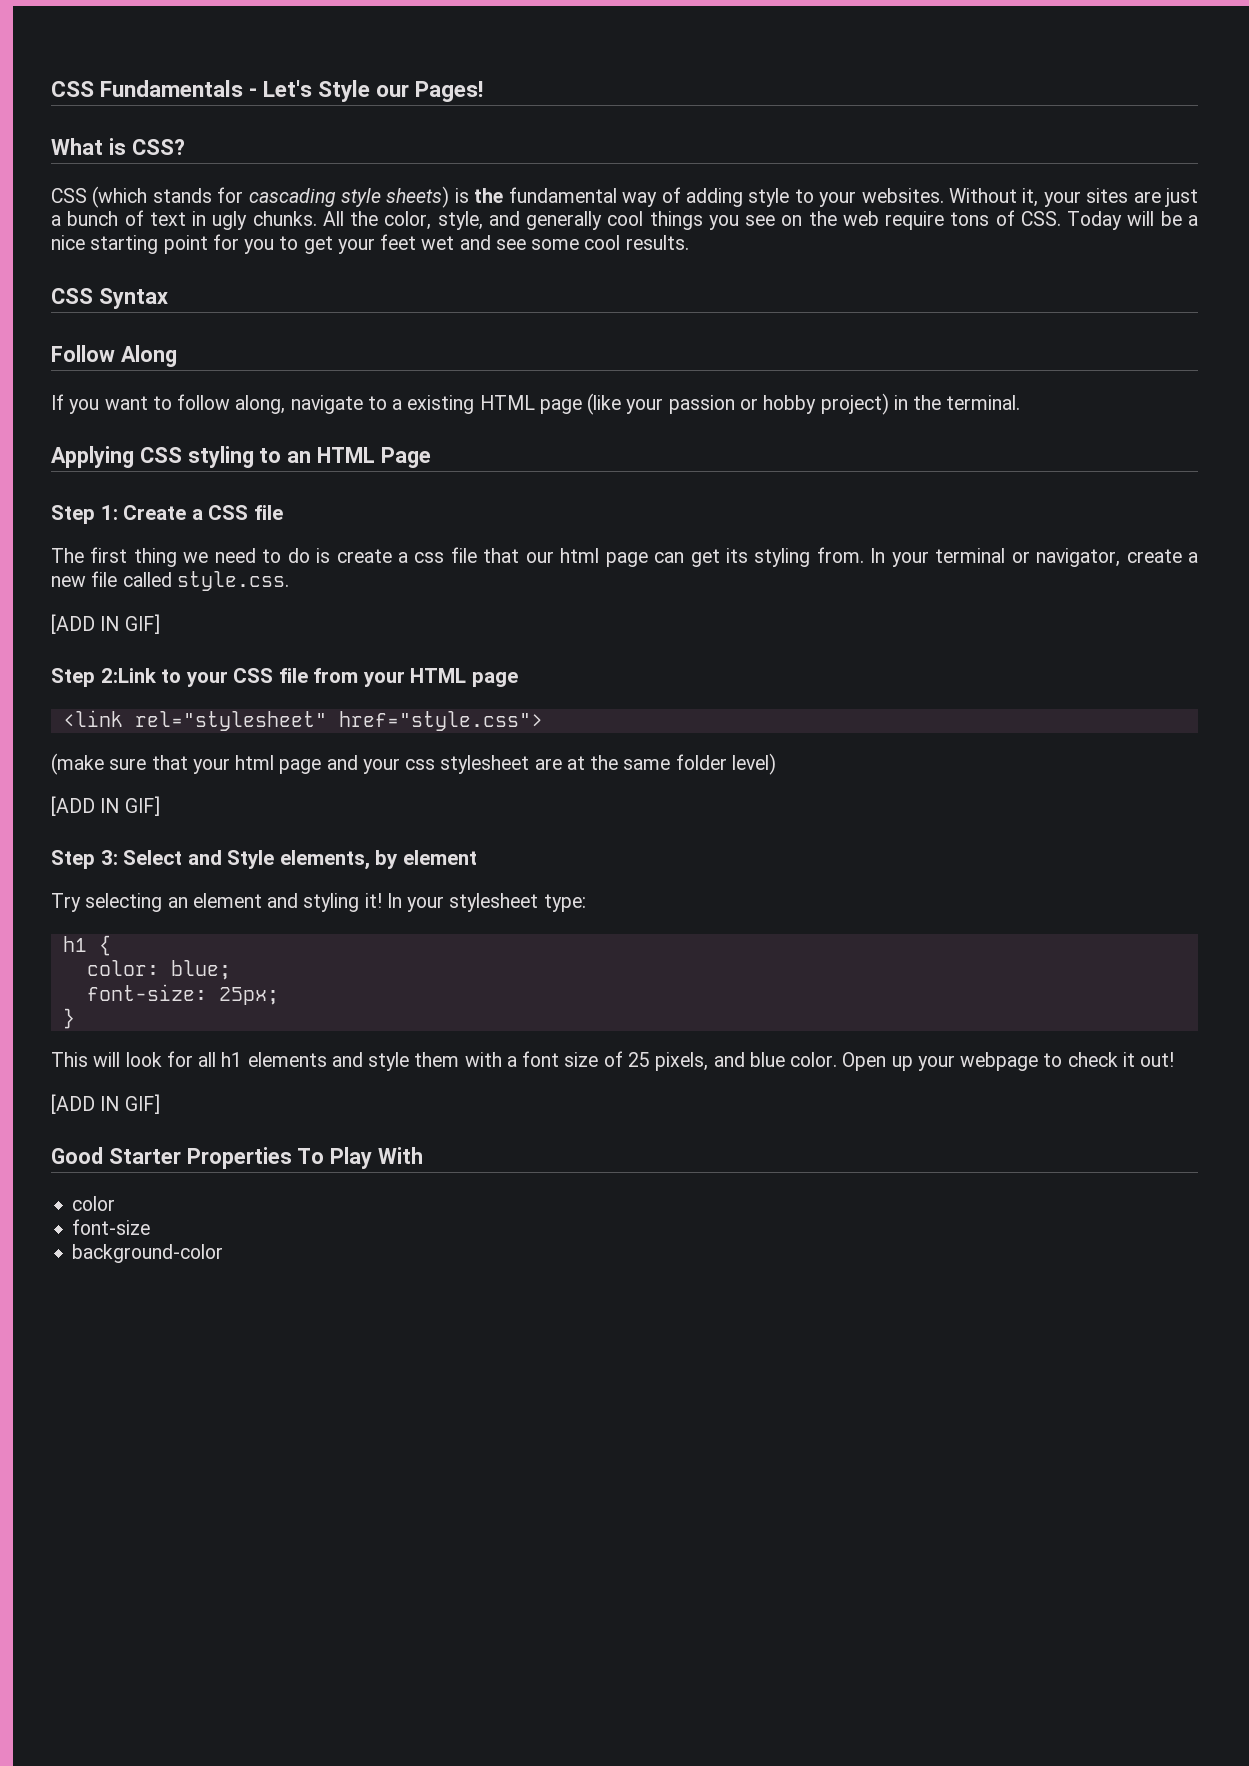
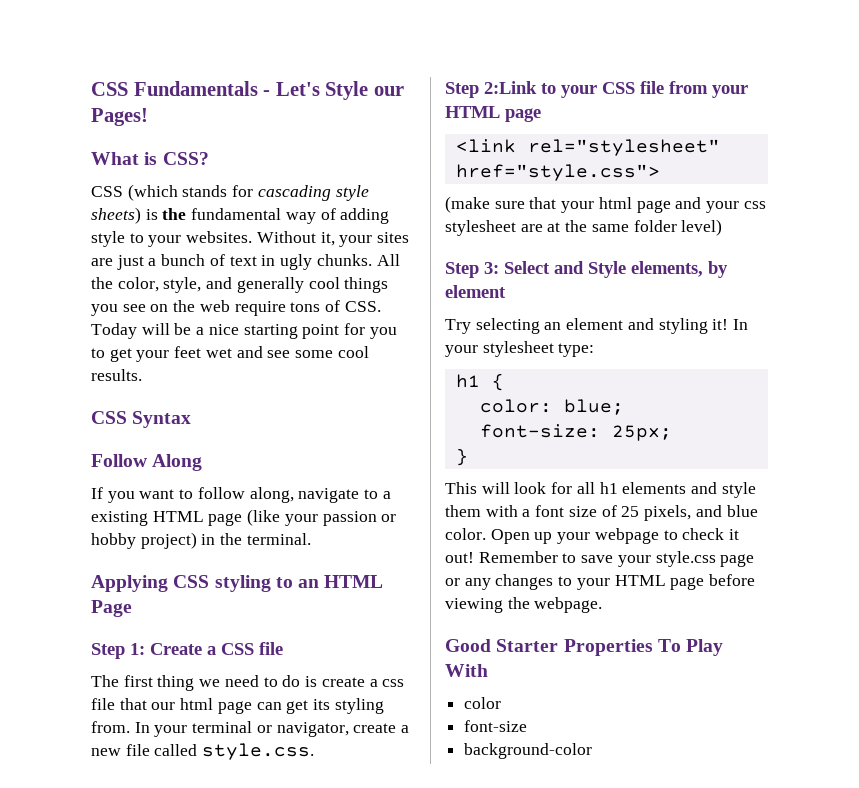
[51,614,160,634] // [ADD IN GIF] -> (315, 751) none
[51,796,160,816] // [ADD IN GIF] -> (723, 227) none
[51,1094,160,1114] // [ADD IN GIF] -> [478,551,755,567] [445,574,756,590] [445,597,603,613] Remember to save your style.css page or any changes to your HTML page before viewing the webpage.

